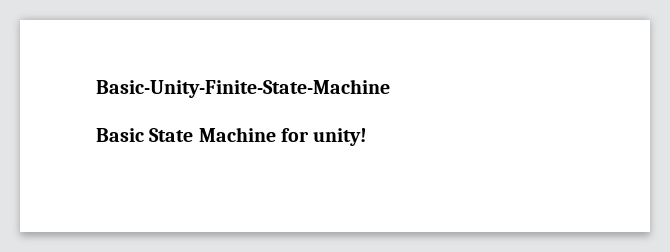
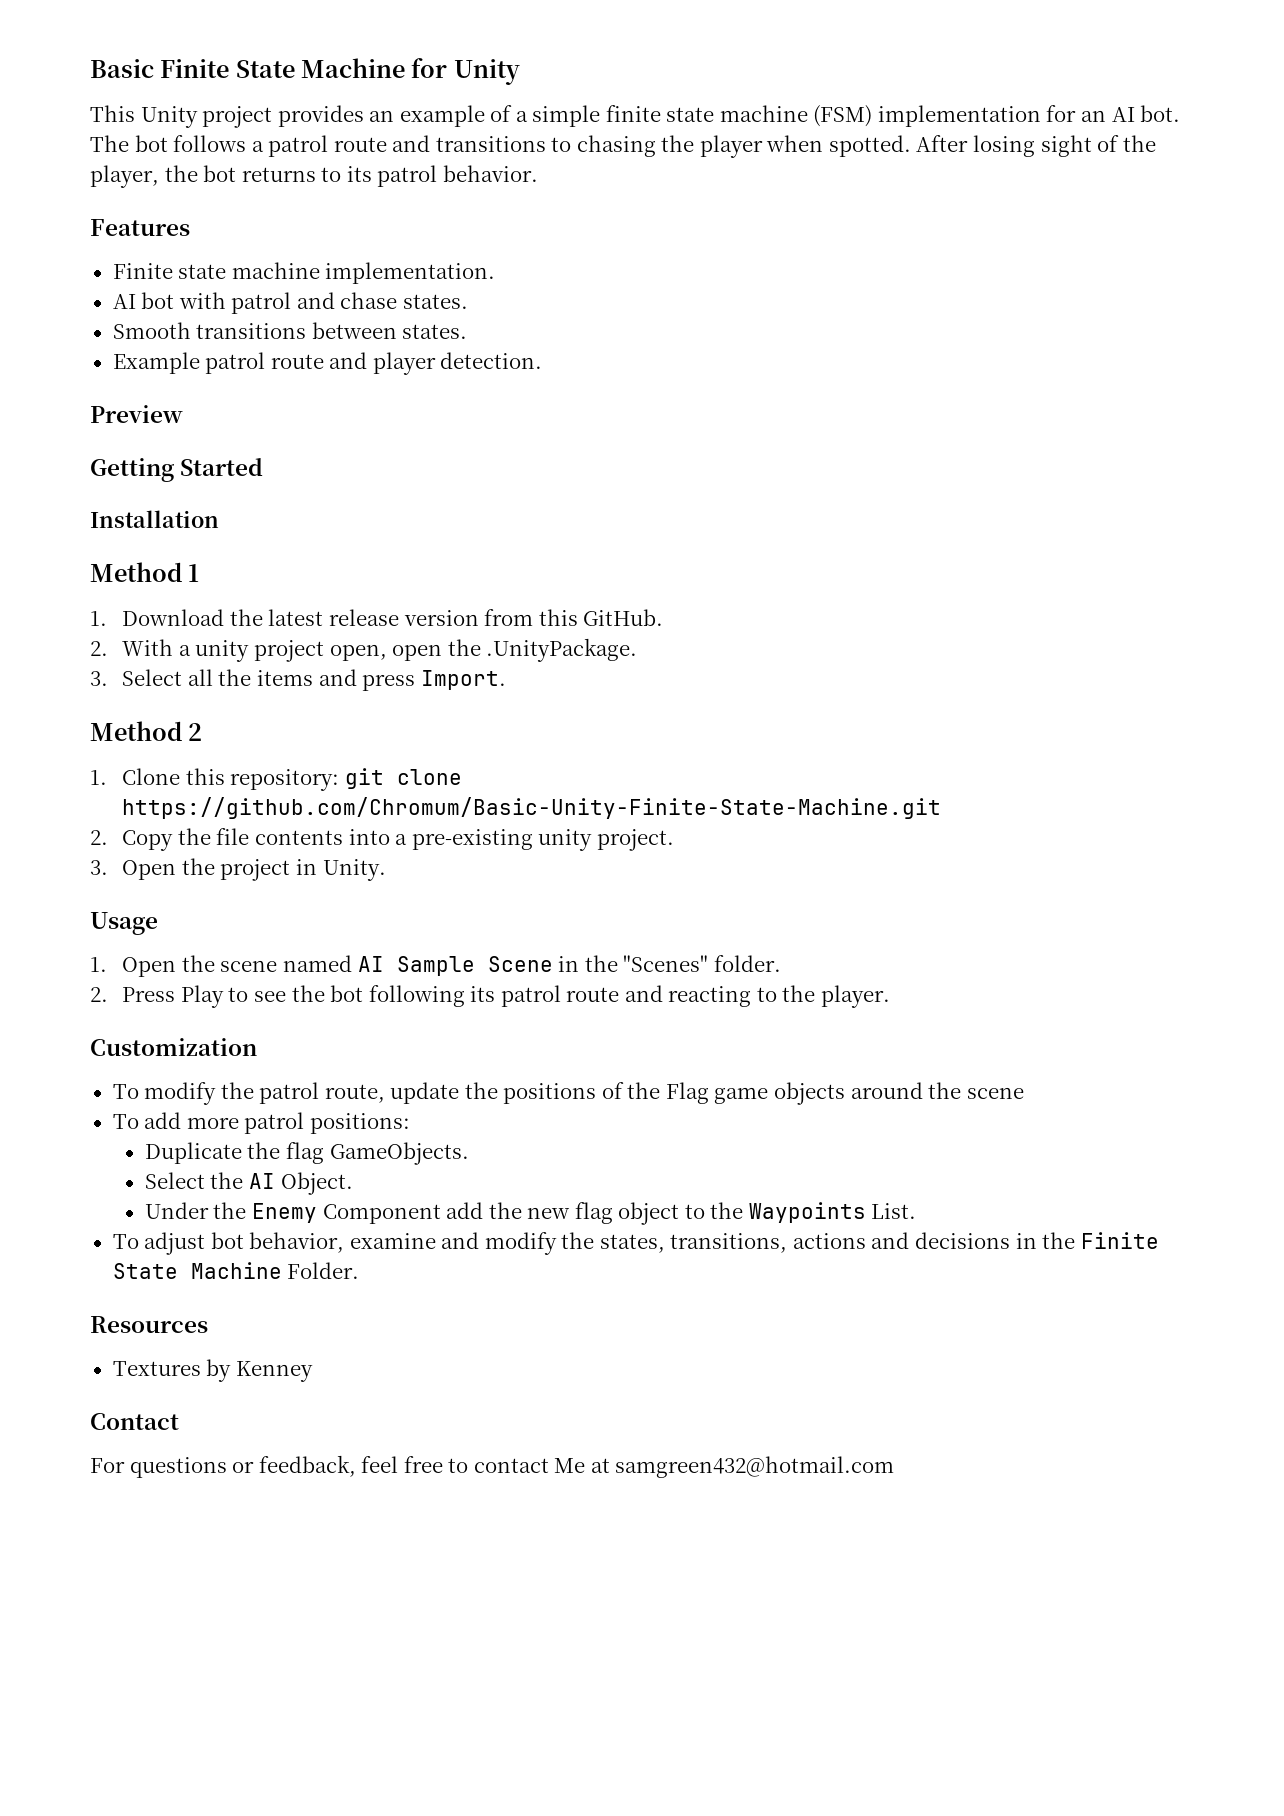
[96,79,390,98] [96,128,144,142] Basic-Unity-Finite-State-Machine // Basic -> [90,59,230,78] Basic Finite
[313,128,368,146] unity! -> [453,59,520,85] [90,105,1181,128] [90,135,1156,158] [90,165,538,188] [90,219,190,236] [112,262,496,284] [112,292,468,314] [112,322,468,339] [112,352,543,375] [90,405,183,423] [90,458,264,482] [90,510,219,528] [90,562,200,582] [90,609,664,626] [90,638,638,662] [90,669,506,691] [90,721,203,741] [90,768,462,791] [122,797,942,819] [90,828,674,851] [90,858,386,881] [90,912,158,935] [90,955,781,977] [90,985,890,1008] [90,1038,257,1056] [112,1082,1024,1105] [112,1112,410,1134] [144,1142,469,1165] [144,1172,353,1195] [144,1202,917,1225] [112,1232,1159,1255] [112,1262,360,1279] [90,1316,208,1333] [112,1359,313,1382] [90,1413,179,1430] [90,1455,895,1478] Unity // This Unity project provides an example of a simple finite state machine (FSM) implementation for an AI bot. The bot follows a patrol route and transitions to chasing the player when spotted. After losing sight of the player, the bot returns to its patrol behavior. // Features // Finite state machine implementation. // AI bot with patrol and chase states. // Smooth transitions between states. // Example patrol route and player detection. // Preview // Getting Started // Installation // Method 1 // 1. Download the latest release version from this GitHub. // 2. With a unity project open, open the .UnityPackage. // 3. Select all the items and press Import. // Method 2 // 1. Clone this repository: git clone https://github.com/Chromum/Basic-Unity-Finite-State-Machine.git // 2. Copy the file contents into a pre-existing unity project. // 3. Open the project in Unity. // Usage // 1. Open the scene named AI Sample Scene in the "Scenes" folder. // 2. Press Play to see the bot following its patrol route and reacting to the player. // Customization // To modify the patrol route, update the positions of the Flag game objects around the scene // To add more patrol positions: // Duplicate the flag GameObjects. // Select the AI Object. // Under the Enemy Component add the new flag object to the Waypoints List. // To adjust bot behavior, examine and modify the states, transitions, actions and decisions in the Finite State Machine Folder. // Resources // Textures by Kenney // Contact // For questions or feedback, feel free to contact Me at samgreen432@hotmail.com

